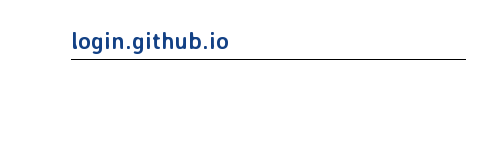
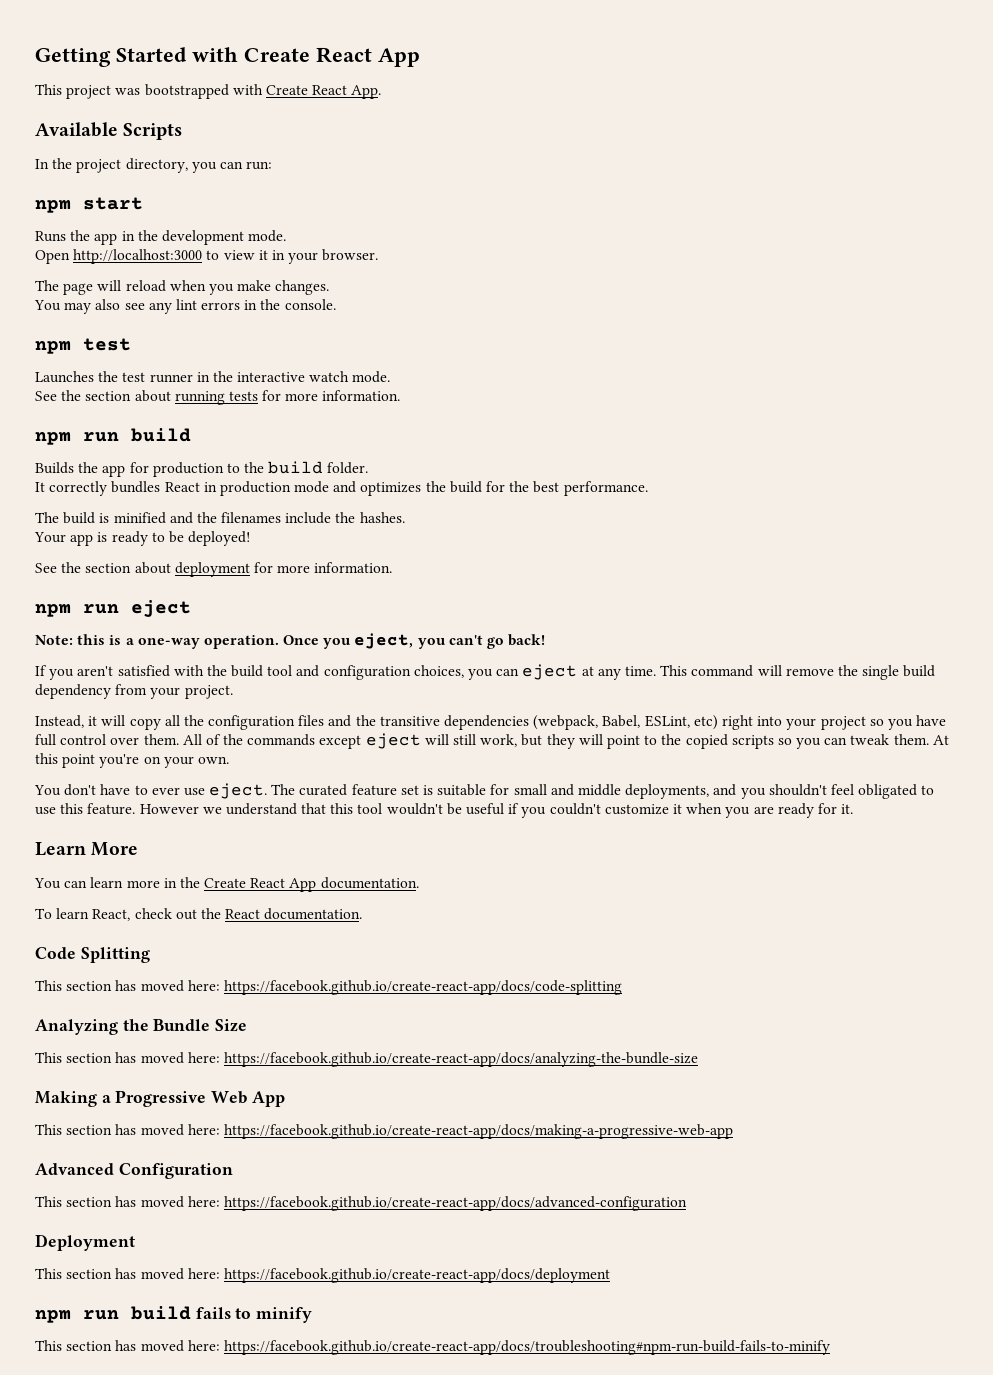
[71,32,229,54] login.github.io -> [35,47,420,67] [35,84,382,99] [35,122,183,140] [35,158,273,173] [35,197,143,213] [35,230,287,245] [35,249,379,264] [35,280,330,295] [34,299,336,314] [35,338,131,354] [35,371,391,383] [35,390,401,405] [35,428,191,445] [35,461,369,477] [35,481,648,496] [35,512,405,524] [34,531,251,546] [35,562,393,577] [35,600,191,617] [35,633,546,649] [35,664,936,680] [35,684,233,699] [35,715,947,730] [35,733,949,749] [35,753,229,768] [34,783,935,799] [35,803,854,818] [35,842,139,856] [34,877,419,892] [35,908,363,921] [35,947,150,963] [35,980,622,995] [35,1019,248,1035] [35,1052,698,1067] [35,1090,285,1107] [35,1124,733,1139] [35,1163,233,1179] [35,1196,687,1211] [35,1234,135,1251] [35,1268,610,1283] [35,1306,313,1323] [35,1340,830,1355] Getting Started with Create React App // This project was bootstrapped with Create React App. // Available Scripts // In the project directory, you can run: // npm start // Runs the app in the development mode. // Open http://localhost:3000 to view it in your browser. // The page will reload when you make changes. // You may also see any lint errors in the console. // npm test // Launches the test runner in the interactive watch mode. // See the section about running tests for more information. // npm run build // Builds the app for production to the build folder. // It correctly bundles React in production mode and optimizes the build for the best performance. // The build is minified and the filenames include the hashes. // Your app is ready to be deployed! // See the section about deployment for more information. // npm run eject // Note: this is a one-way operation. Once you eject, you can't go back! // If you aren't satisfied with the build tool and configuration choices, you can eject at any time. This command will remove the single build dependency from your project. // Instead, it will copy all the configuration files and the transitive dependencies (webpack, Babel, ESLint, etc) right into your project so you have full control over them. All of the commands except eject will still work, but they will point to the copied scripts so you can tweak them. At this point you're on your own. // You don't have to ever use eject. The curated feature set is suitable for small and middle deployments, and you shouldn't feel obligated to use this feature. However we understand that this tool wouldn't be useful if you couldn't customize it when you are ready for it. // Learn More // You can learn more in the Create React App documentation. // To learn React, check out the React documentation. // Code Splitting // This section has moved here: https://facebook.github.io/create-react-app/docs/code-splitting // Analyzing the Bundle Size // This section has moved here: https://facebook.github.io/create-react-app/docs/analyzing-the-bundle-size // Making a Progressive Web App // This section has moved here: https://facebook.github.io/create-react-app/docs/making-a-progressive-web-app // Advanced Configuration // This section has moved here: https://facebook.github.io/create-react-app/docs/advanced-configuration // Deployment // This section has moved here: https://facebook.github.io/create-react-app/docs/deployment // npm run build fails to minify // This section has moved here: https://facebook.github.io/create-react-app/docs/troubleshooting#npm-run-build-fails-to-minify

